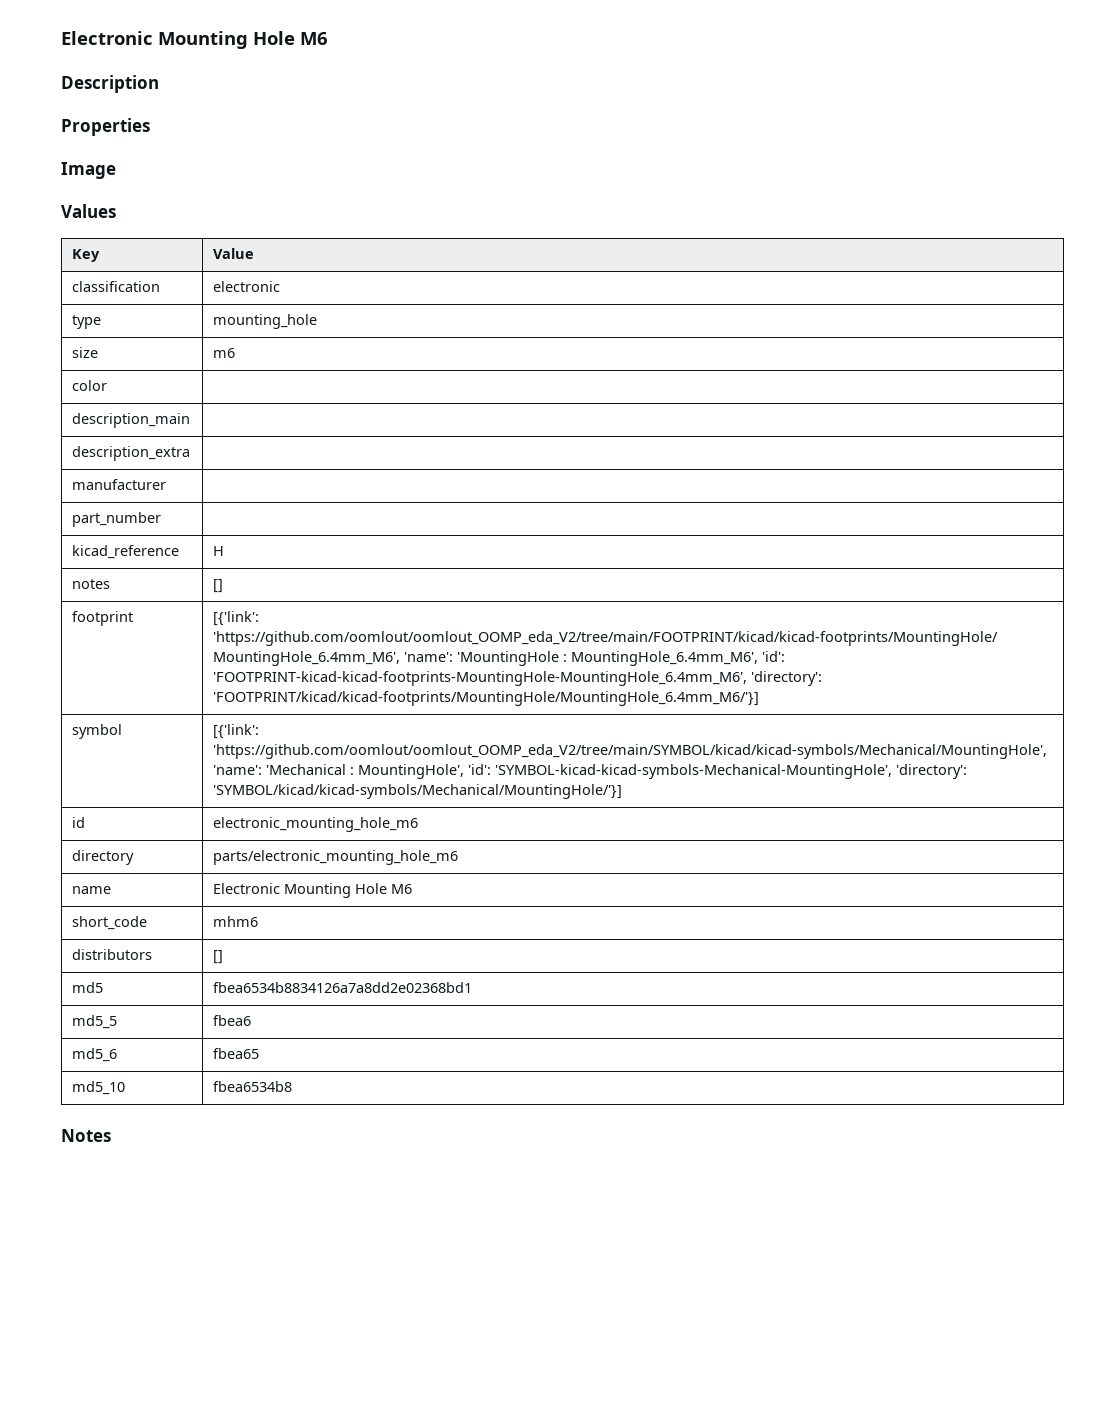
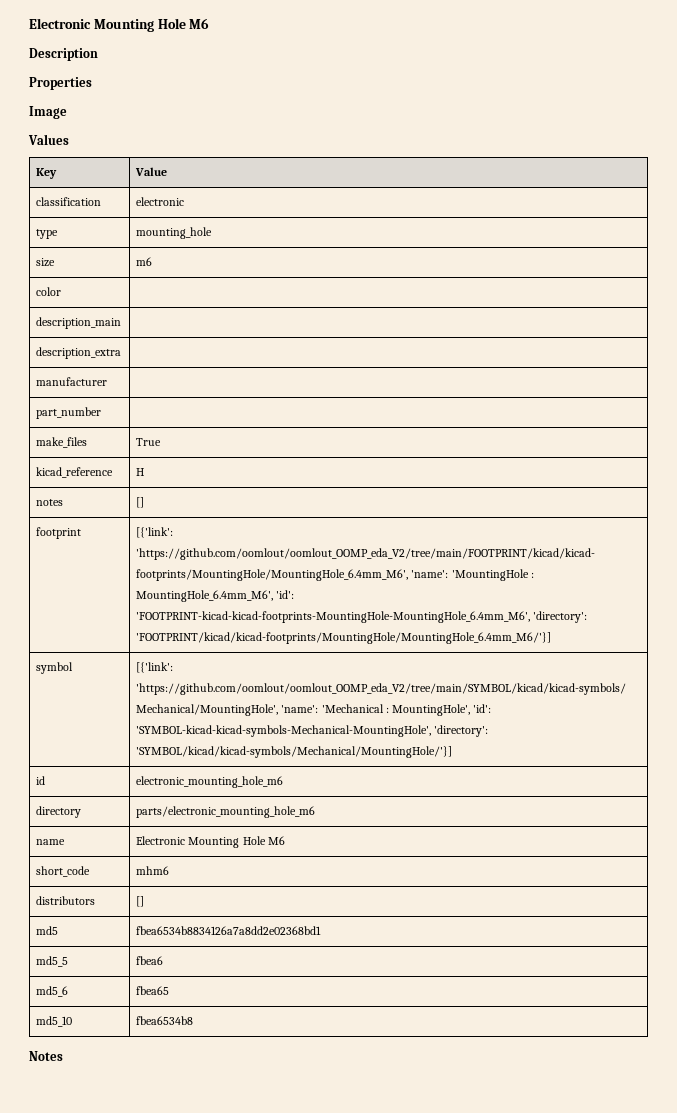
(162, 519) none -> [36,437,88,448] [136,438,162,446] // make_files | True

